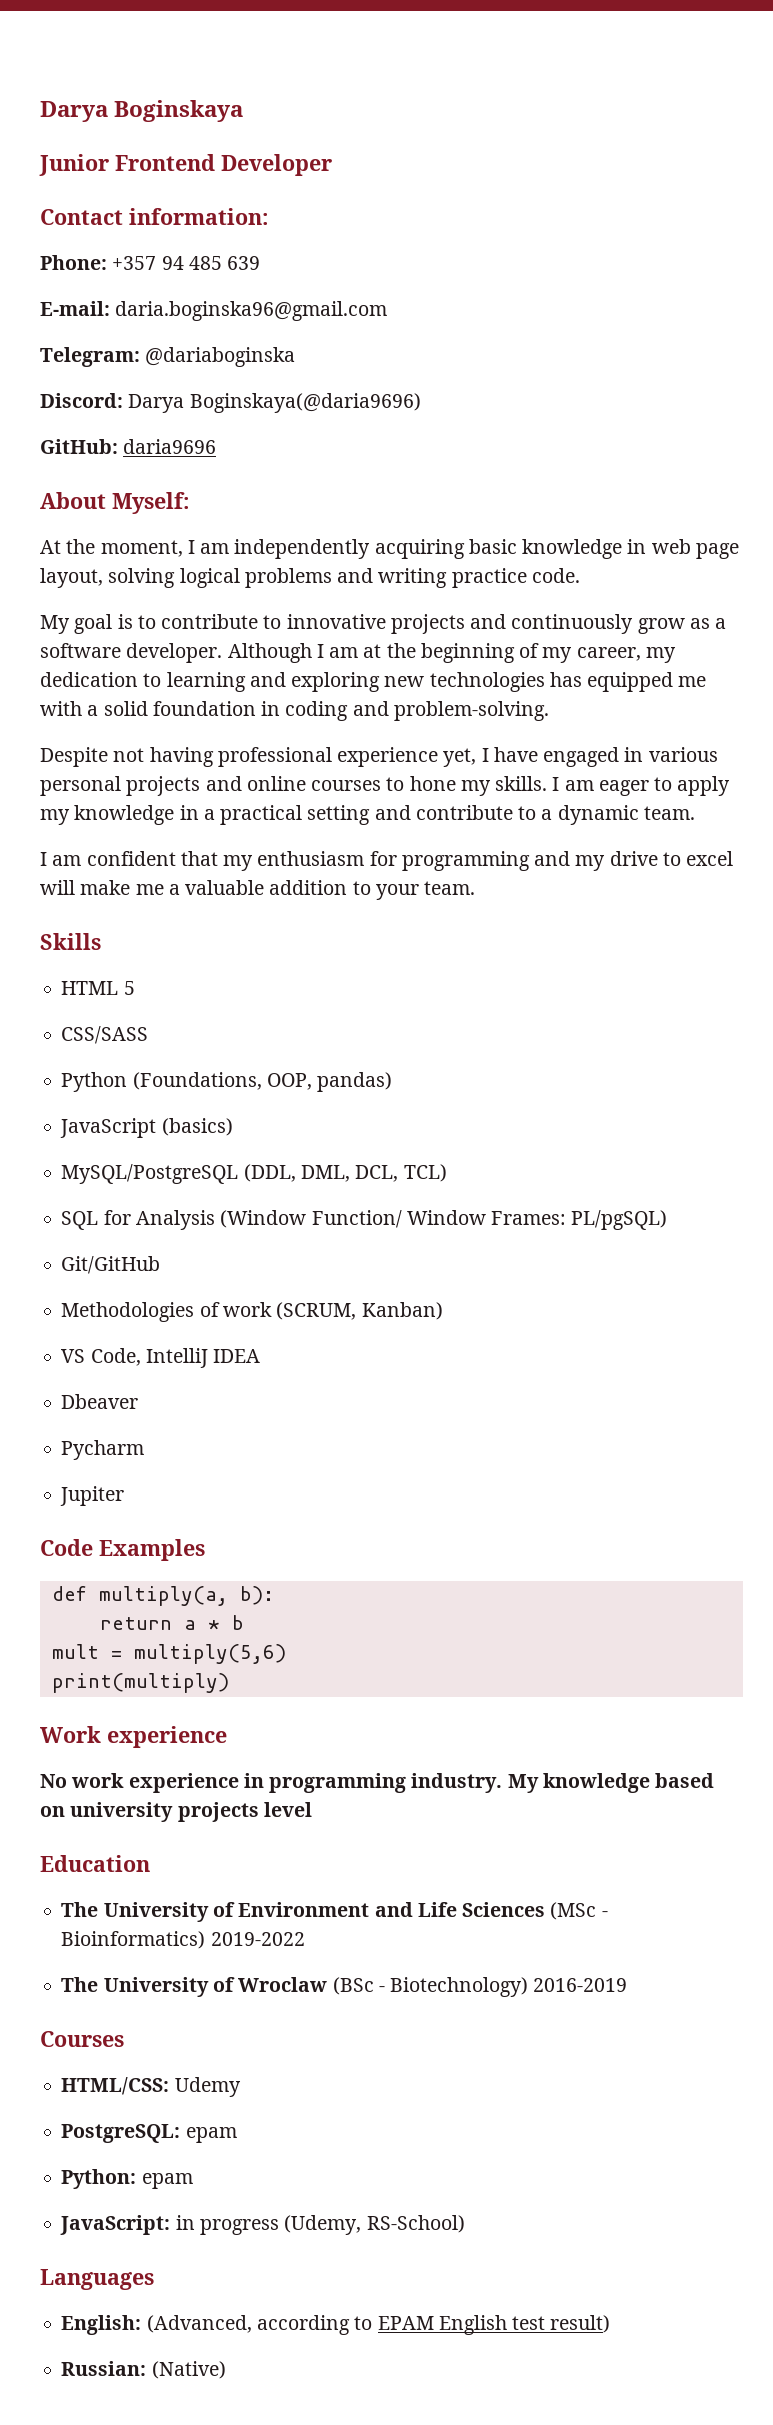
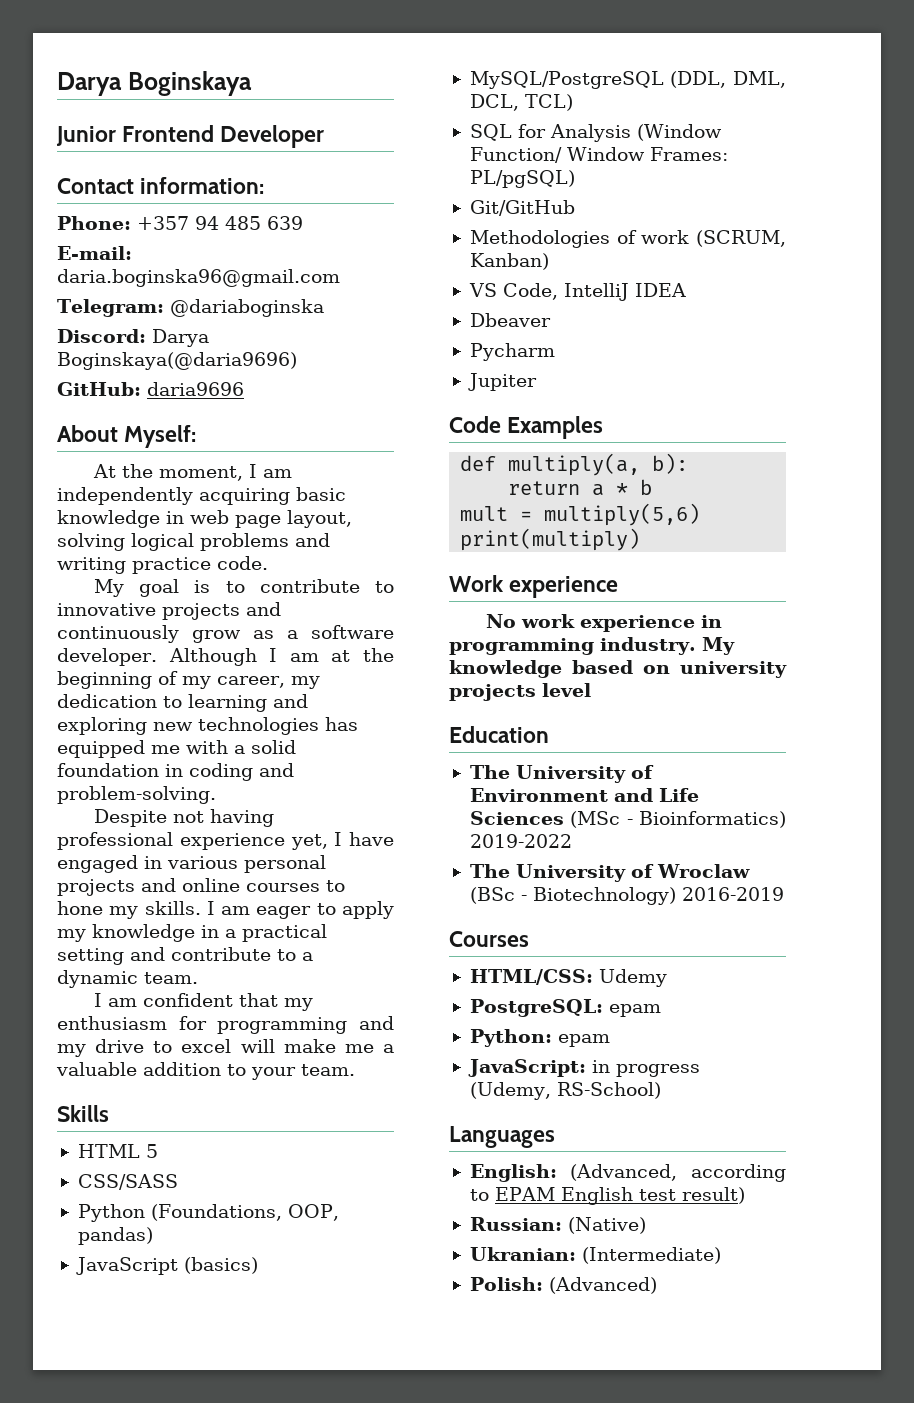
(226, 2370) none -> [469,1247,721,1264] [469,1277,657,1294] // Ukranian: (Intermediate) // Polish: (Advanced)

